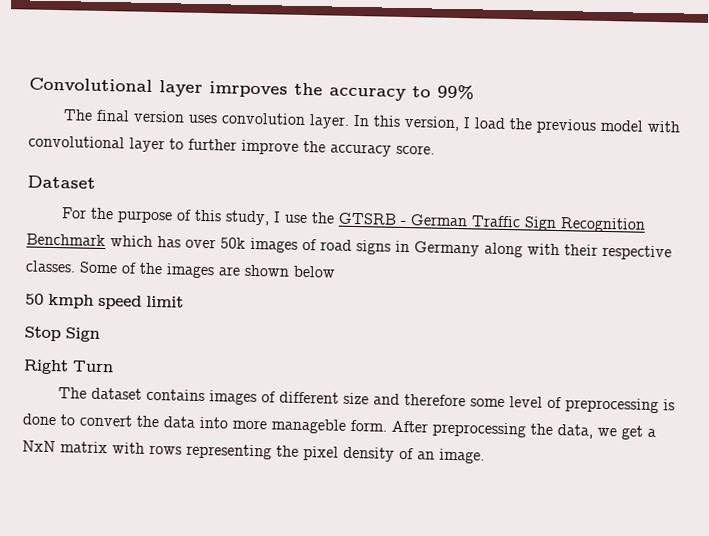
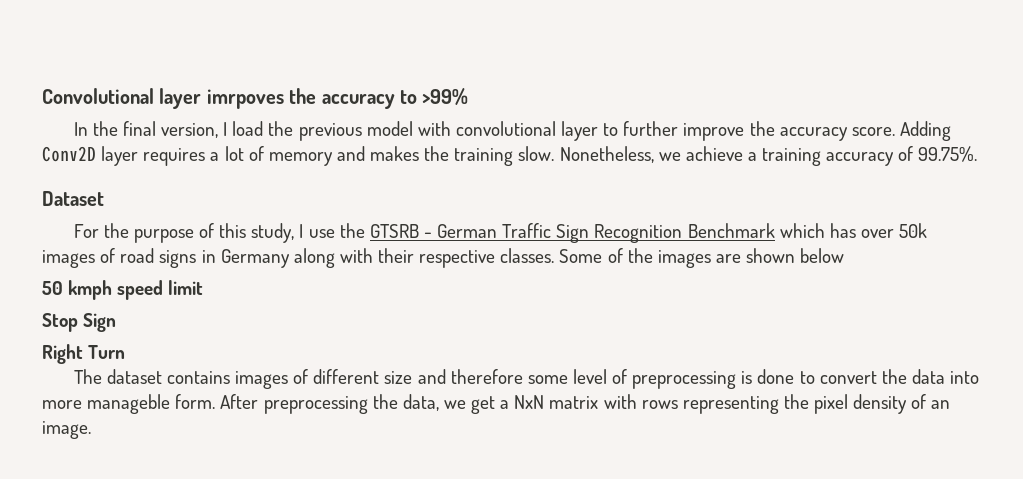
[437,84,474,100] [63,109,402,129] 99% // The final version uses convolution layer. In this -> [422,88,469,105] [73,121,156,136] >99% // In the final
(435, 149) none -> [899,121,951,141] [42,146,978,166] Adding Conv2D layer requires a lot of memory and makes the training slow. Nonetheless, we achieve a training accuracy of 99.75%.

